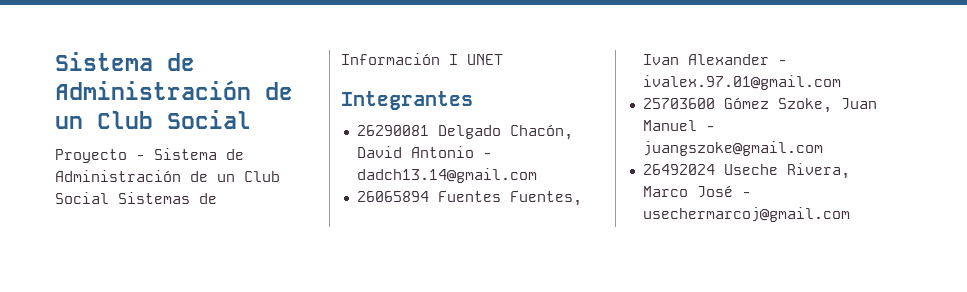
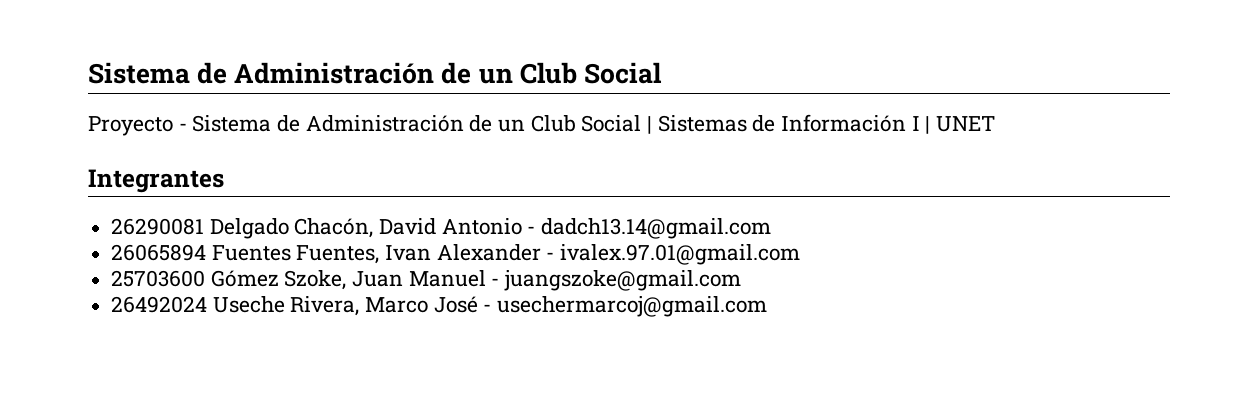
(109, 198) none -> [647,116,653,134] |
(458, 59) none -> [925,116,931,134] |

